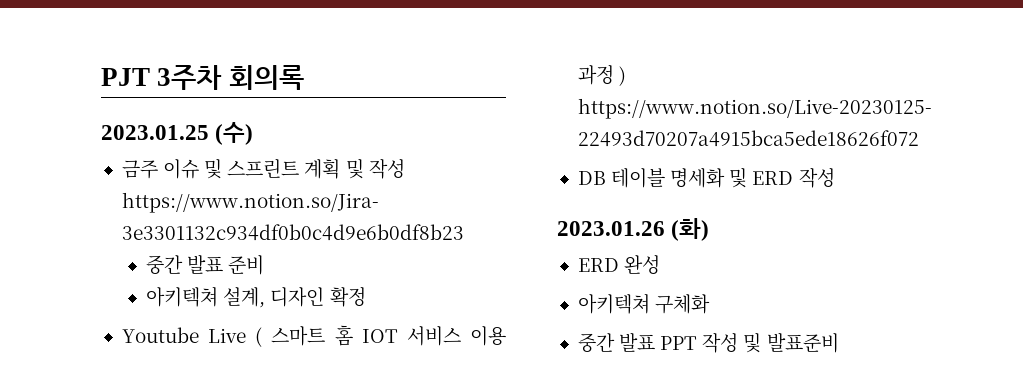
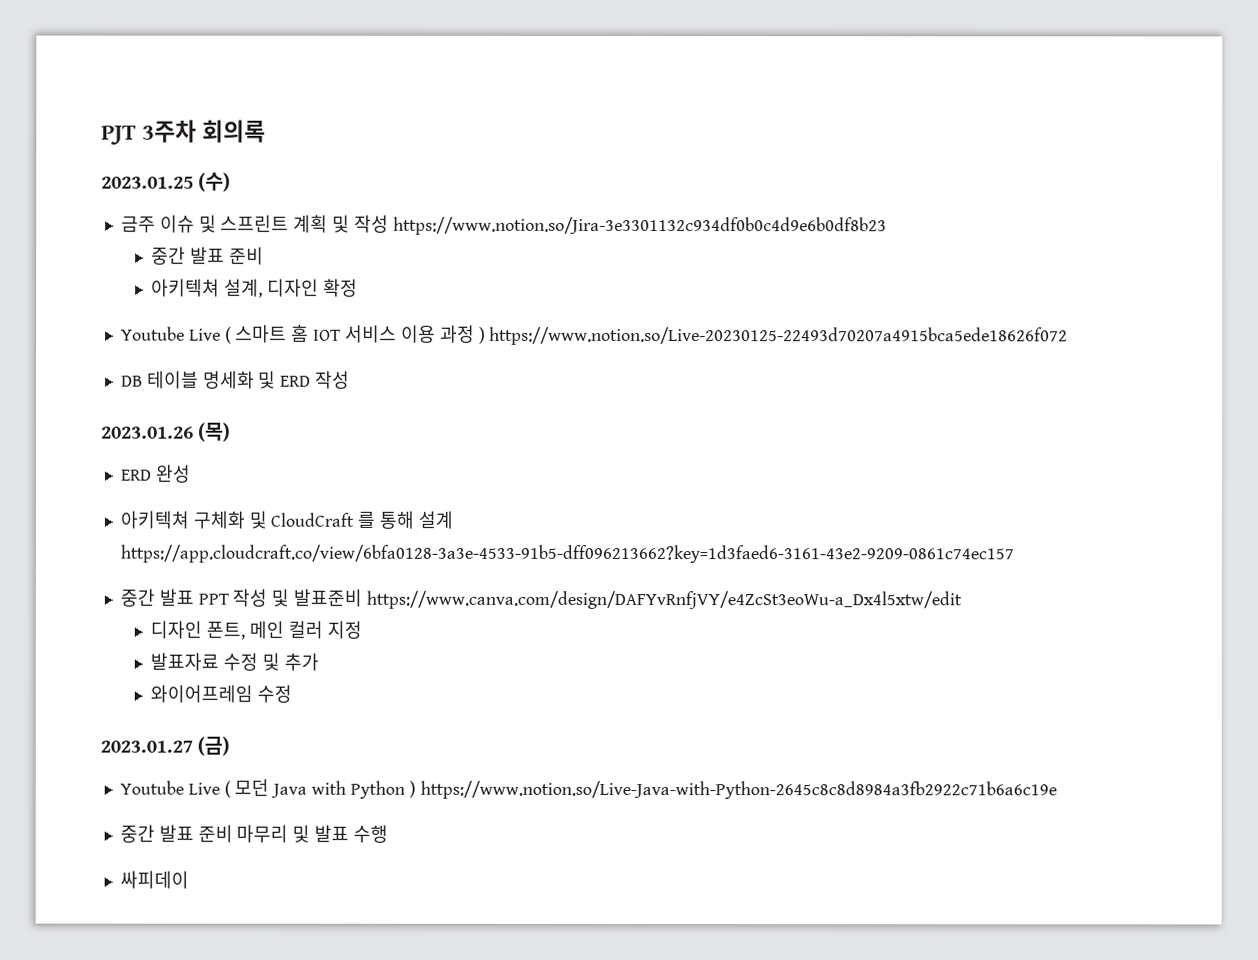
[671,218,710,241] (화) -> [198,422,232,442] (목)
(711, 304) none -> [248,510,453,529] [119,544,1014,564] 및 CloudCraft 를 통해 설계 https://app.cloudcraft.co/view/6bfa0128-3a3e-4533-91b5-dff096213662?key=1d3faed6-3161-43e2-9209-0861c74ec157
(839, 342) none -> [365,590,962,610] [150,620,362,640] [150,652,319,671] [150,684,293,703] [100,736,231,756] [119,778,1057,800] [119,824,388,843] [119,870,189,889] https://www.canva.com/design/DAFYvRnfjVY/e4ZcSt3eoWu-a_Dx4l5xtw/edit // 디자인 폰트, 메인 컬러 지정 // 발표자료 수정 및 추가 // 와이어프레임 수정 // 2023.01.27 (금) // Youtube Live ( 모던 Java with Python ) https://www.notion.so/Live-Java-with-Python-2645c8c8d8984a3fb2922c71b6a6c19e // 중간 발표 준비 마무리 및 발표 수행 // 싸피데이

